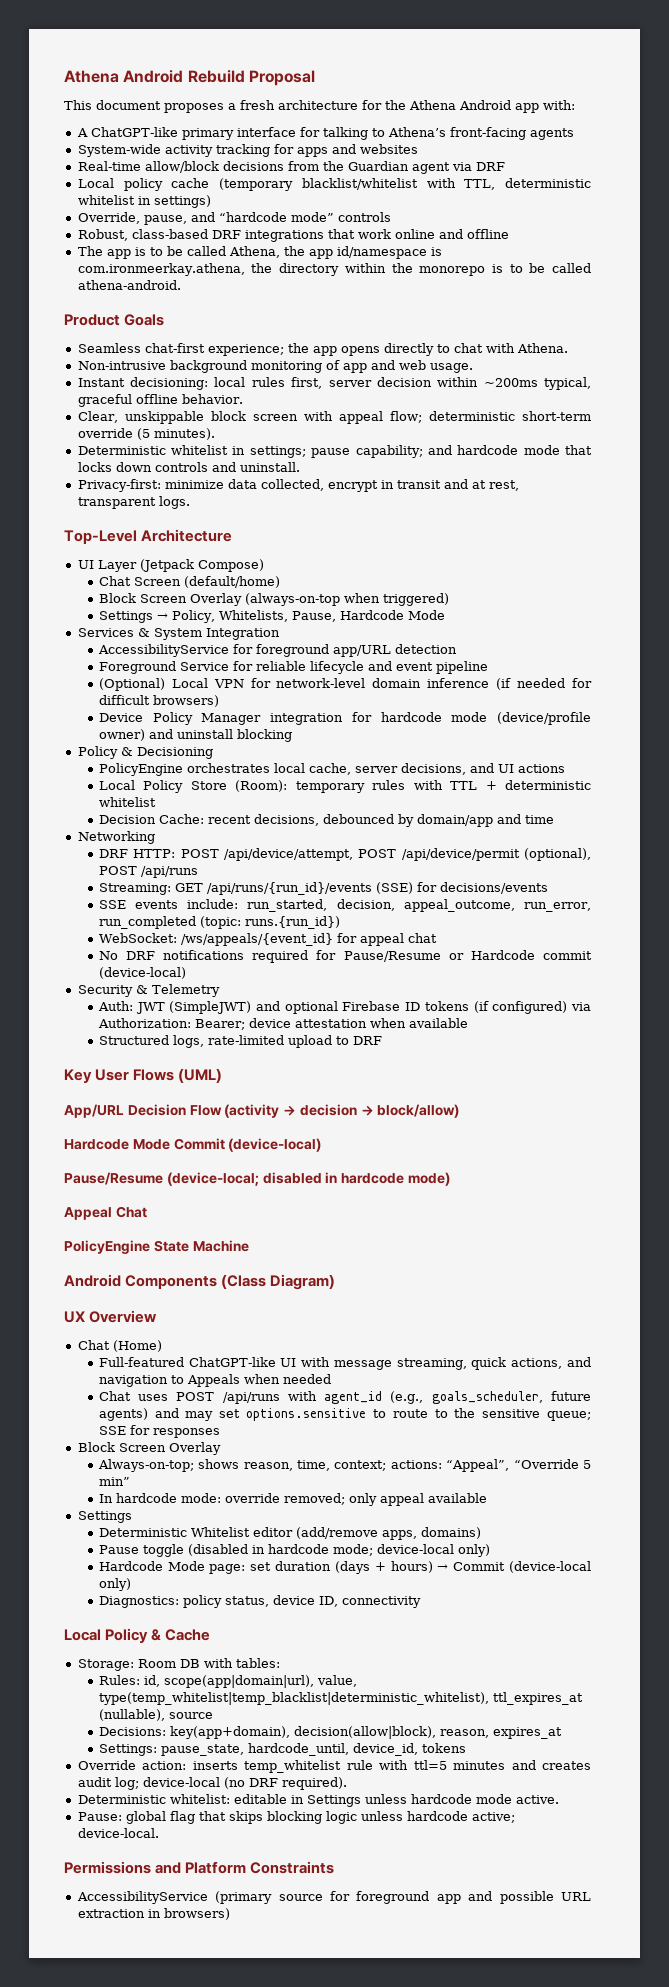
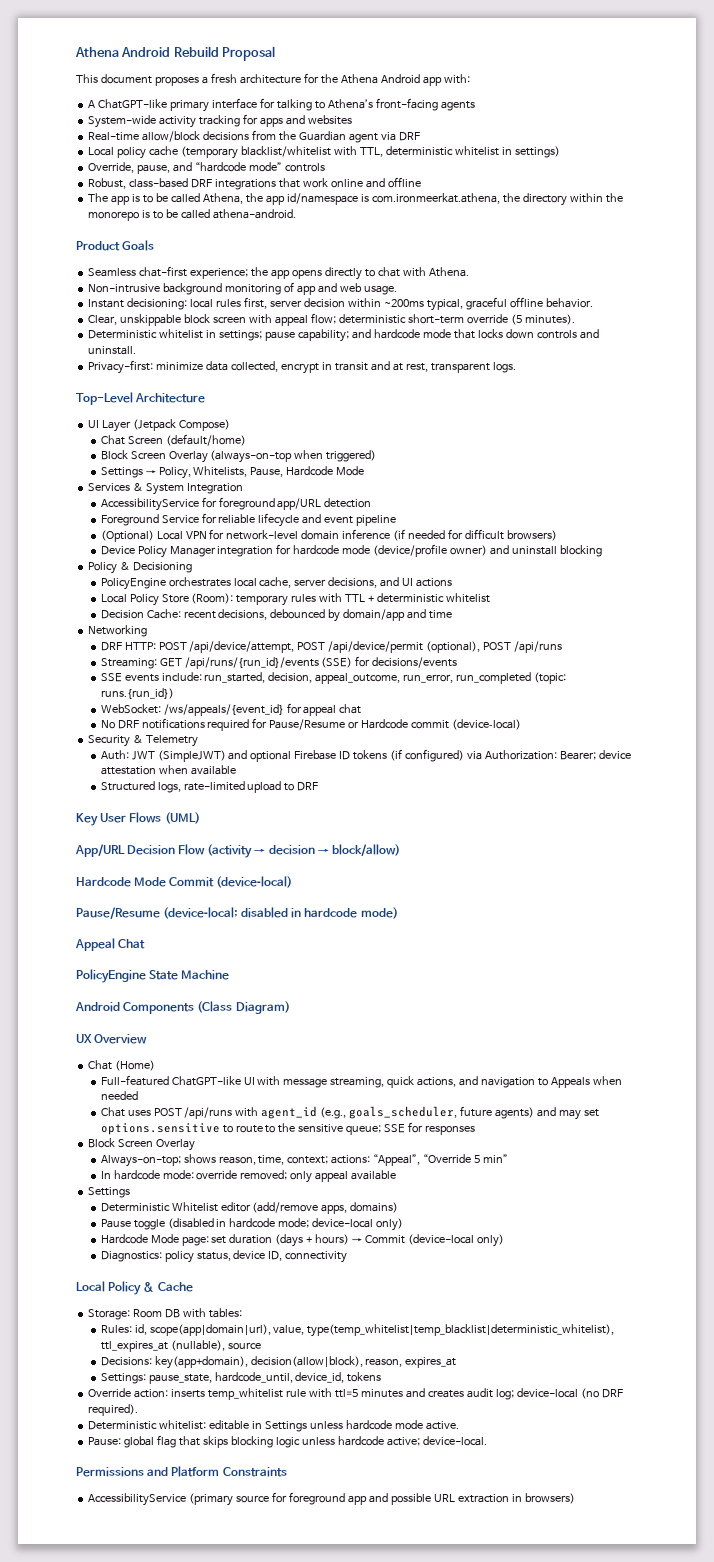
[77,263,245,276] com.ironmeerkay.athena, -> [371,193,500,204] com.ironmeerkat.athena,

